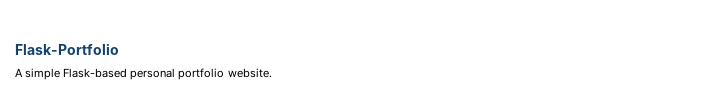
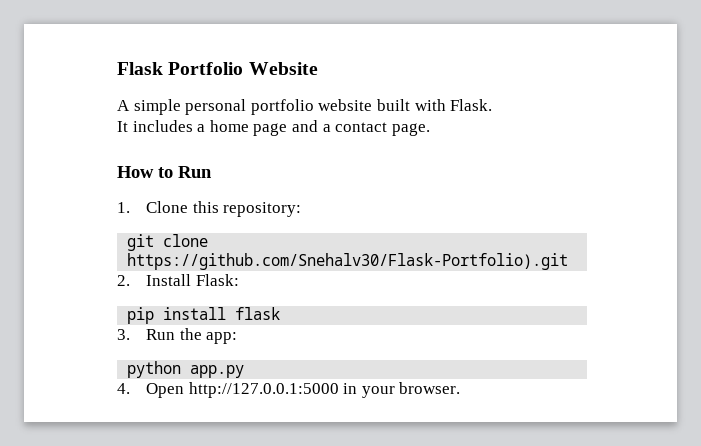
[15,43,119,55] Flask-Portfolio -> [117,62,318,75] Flask Portfolio Website
[63,68,128,78] Flask-based -> (181, 107) none
[227,68,272,78] website. -> [318,99,493,111] [117,120,430,136] [117,166,212,178] [117,201,302,217] [127,234,209,251] [127,253,569,270] [117,274,239,286] [127,307,281,324] [117,328,238,344] [127,361,245,378] [117,382,461,398] website built with Flask. // It includes a home page and a contact page. // How to Run // 1. Clone this repository: // git clone https://github.com/Snehalv30/Flask-Portfolio).git // 2. Install Flask: // pip install flask // 3. Run the app: // python app.py // 4. Open http://127.0.0.1:5000 in your browser.

